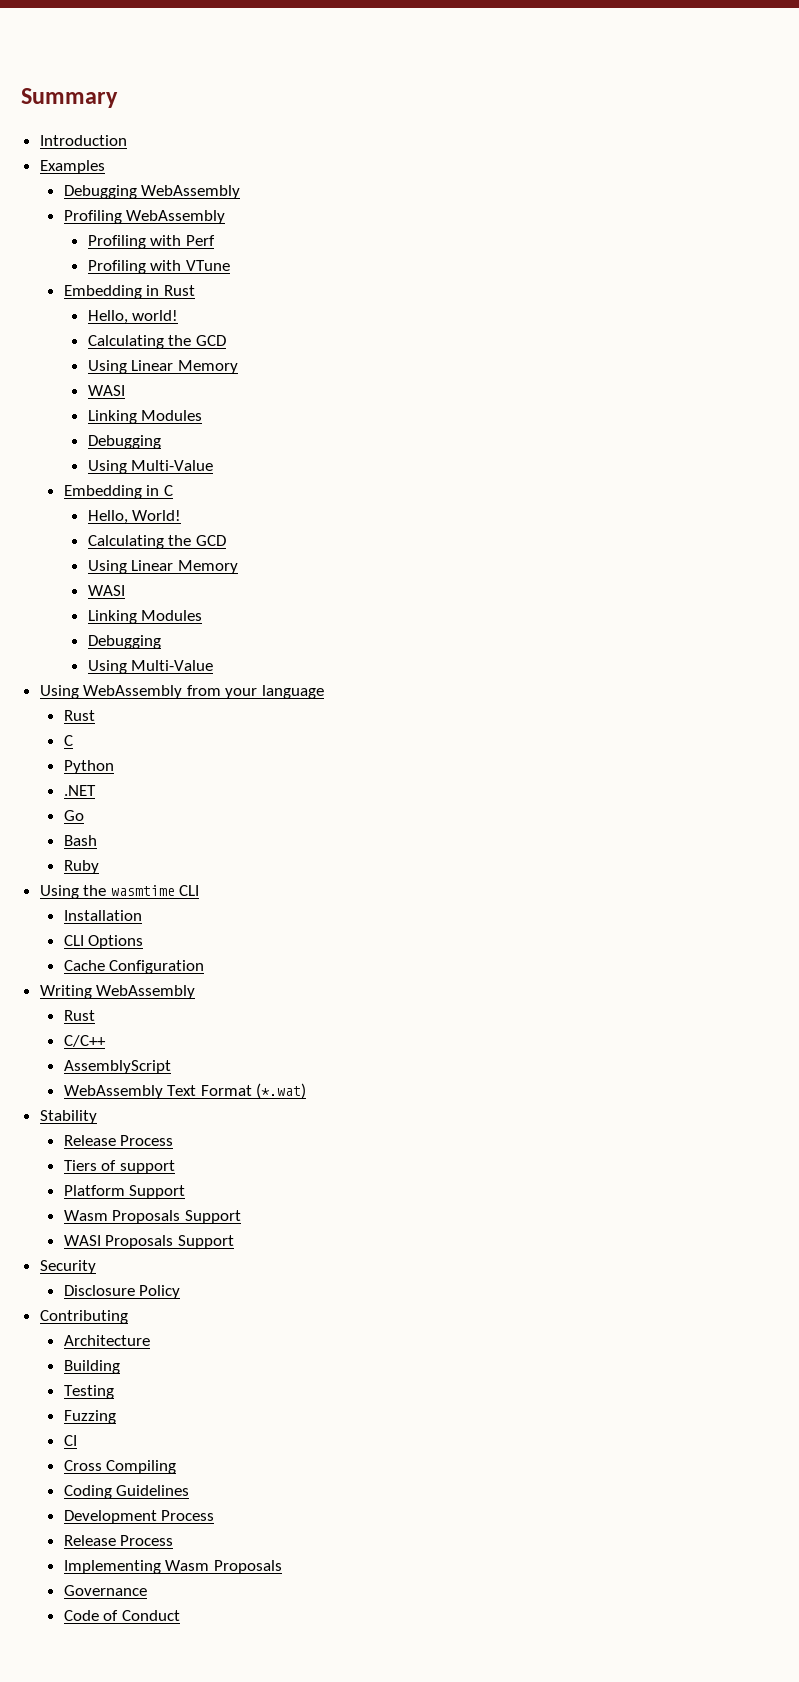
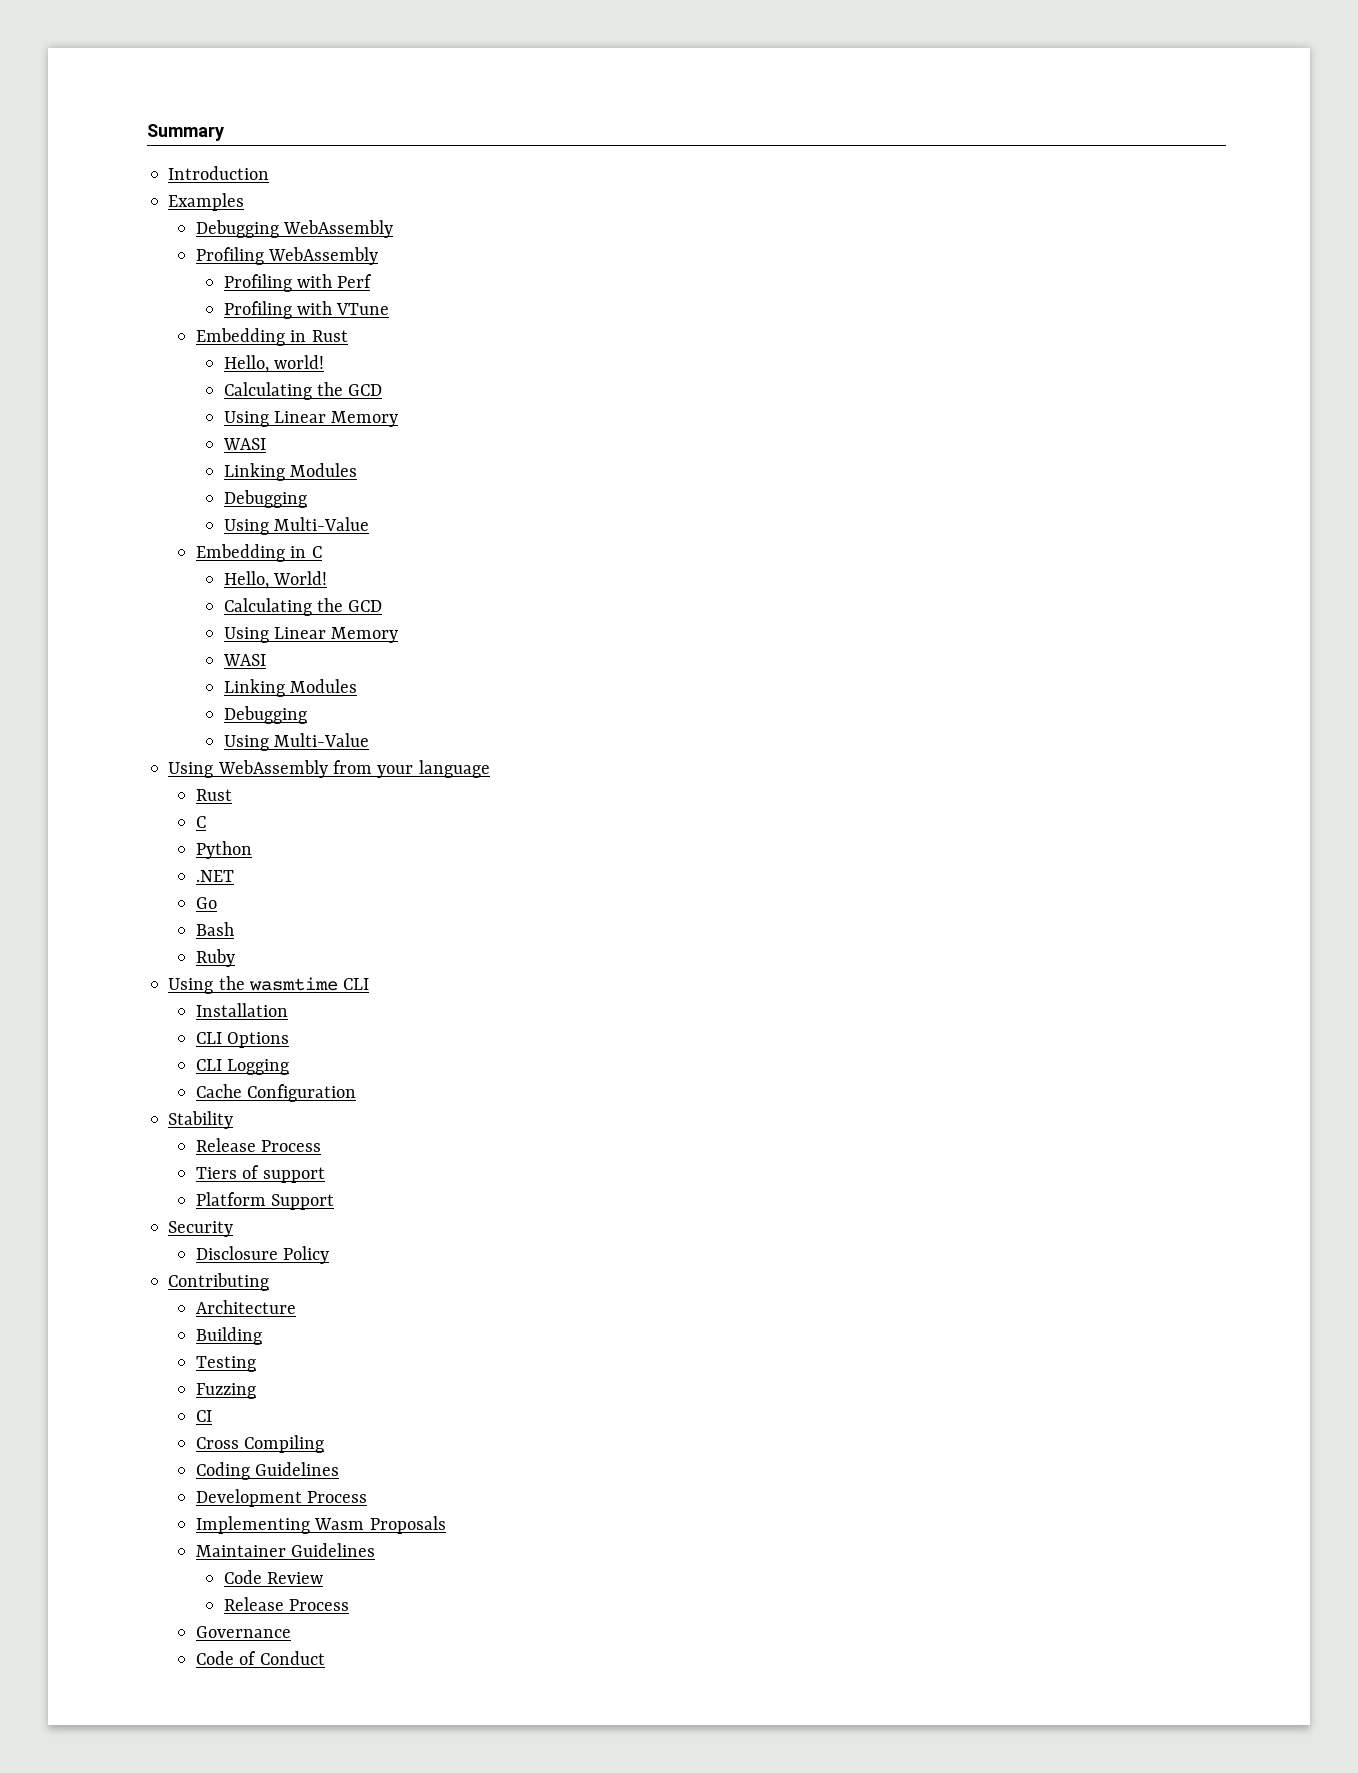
(144, 942) none -> [195,1059,290,1075] // CLI Logging
[39,985,196,999] [63,1010,95,1021] [63,1035,106,1047] [63,1060,171,1074] [63,1083,307,1099] // Writing WebAssembly // Rust // C/C++ // AssemblyScript // WebAssembly Text Format (*.wat) -> (357, 1093) none
[63,1210,241,1224] [63,1235,234,1249] // Wasm Proposals Support // WASI Proposals Support -> (335, 1202) none
[63,1535,174,1546] // Release Process -> (368, 1497) none
(282, 1567) none -> [195,1543,376,1557] [223,1570,323,1584] [223,1597,349,1611] // Maintainer Guidelines // Code Review // Release Process

